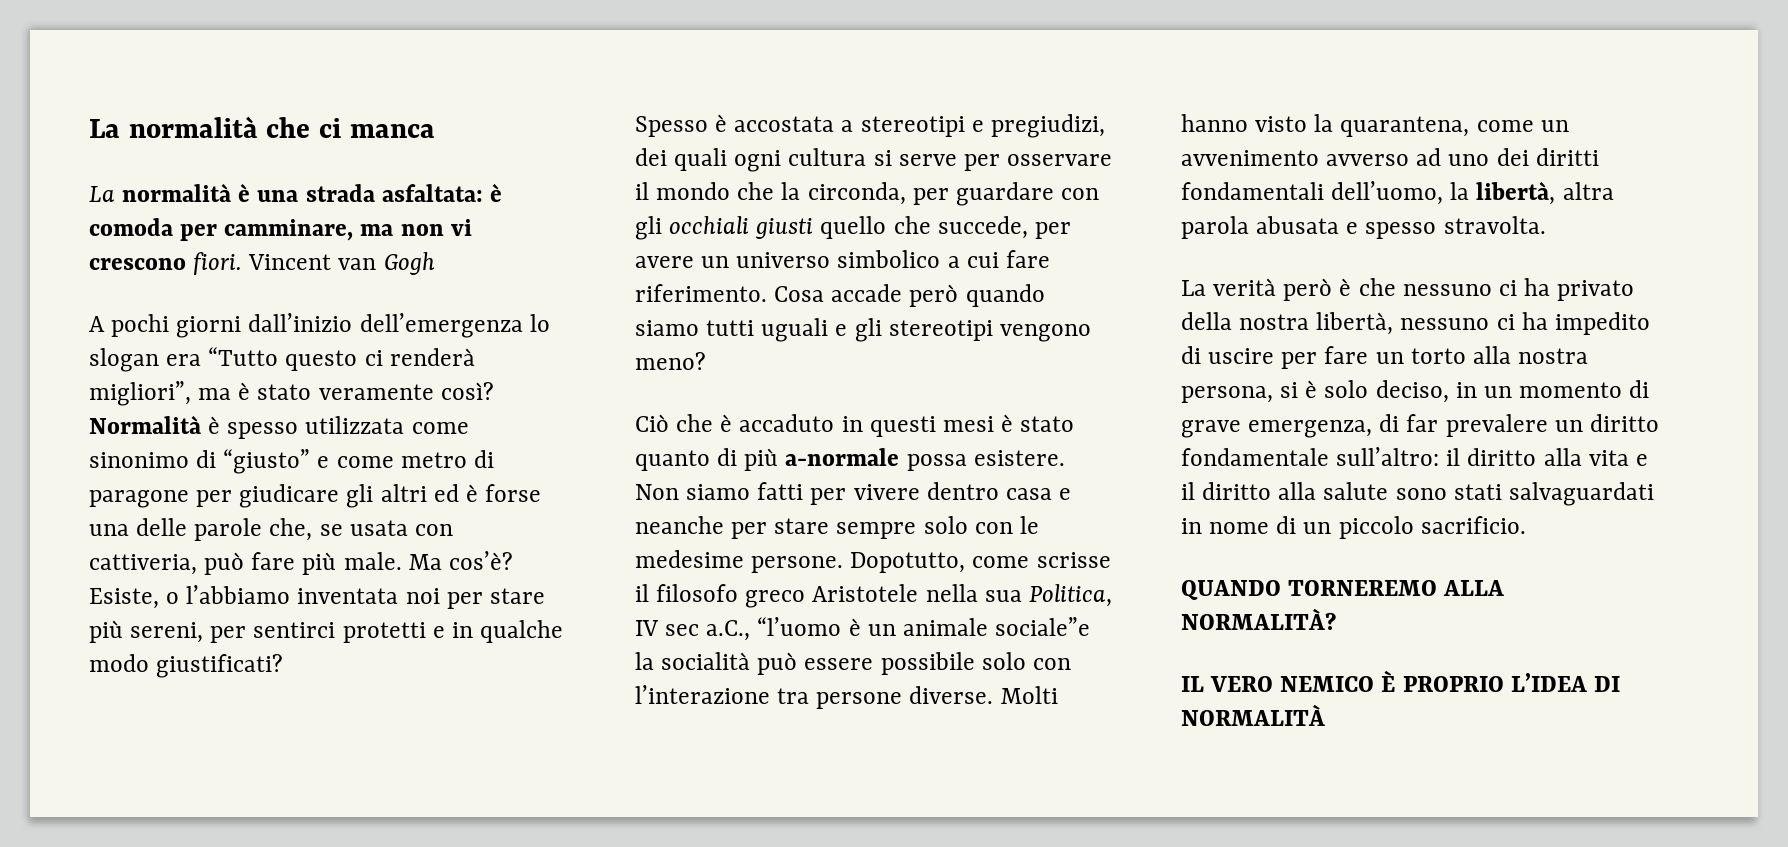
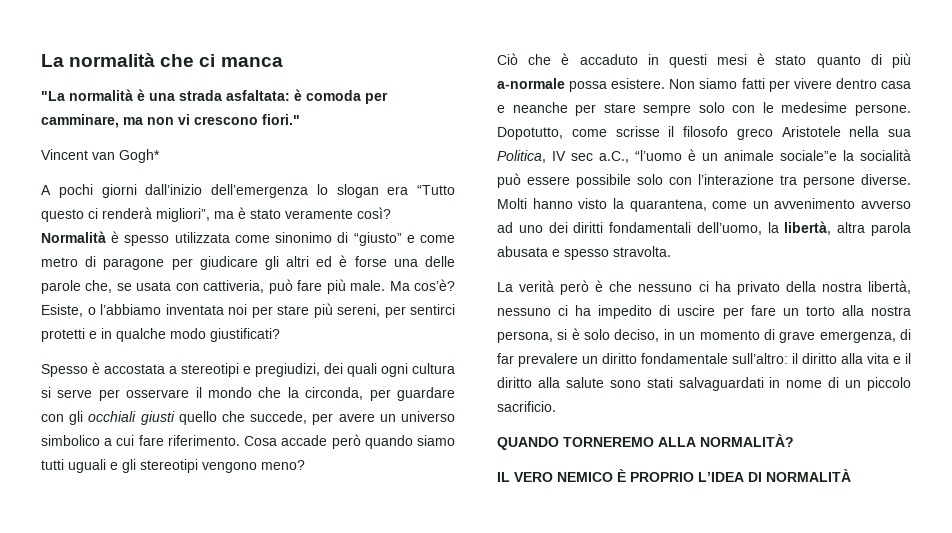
[89,186,115,202] La -> [41,91,65,101] "La
[193,252,243,275] fiori. -> [262,114,300,125] fiori." //
[383,252,435,275] Gogh -> [119,149,160,163] Gogh*

